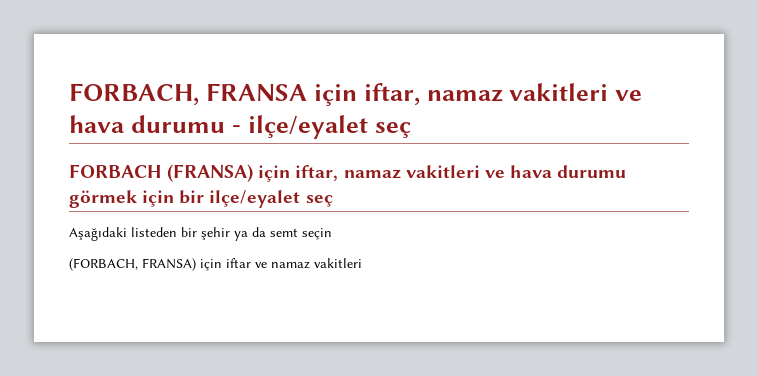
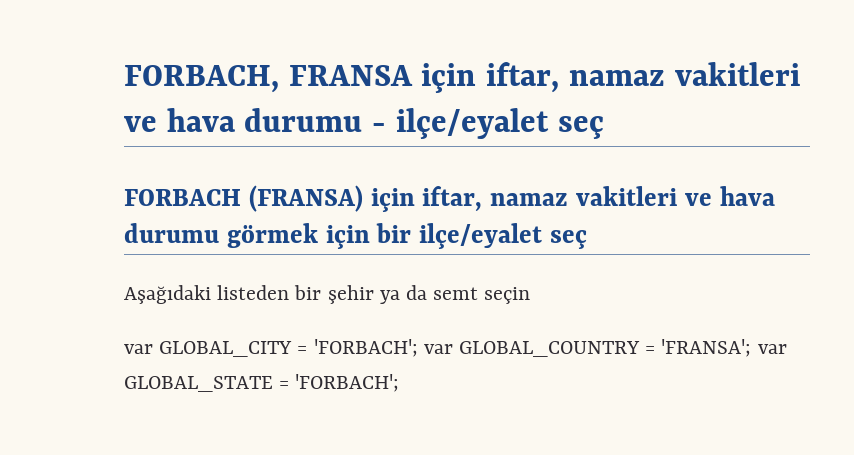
[69,258,362,271] (FORBACH, FRANSA) için iftar ve namaz vakitleri -> [124,339,787,357] [124,374,400,392] var GLOBAL_CITY = 'FORBACH'; var GLOBAL_COUNTRY = 'FRANSA'; var GLOBAL_STATE = 'FORBACH';

